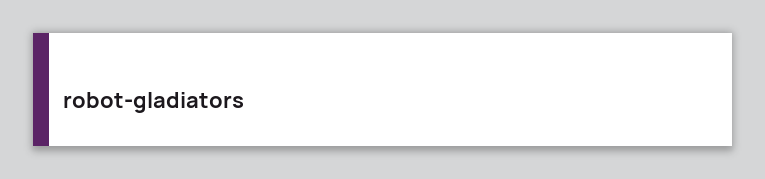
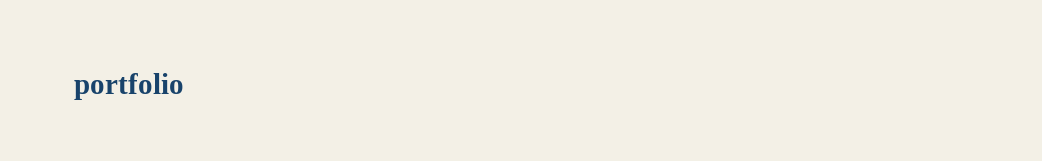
[63,92,244,113] robot-gladiators -> [74,73,184,100] portfolio

